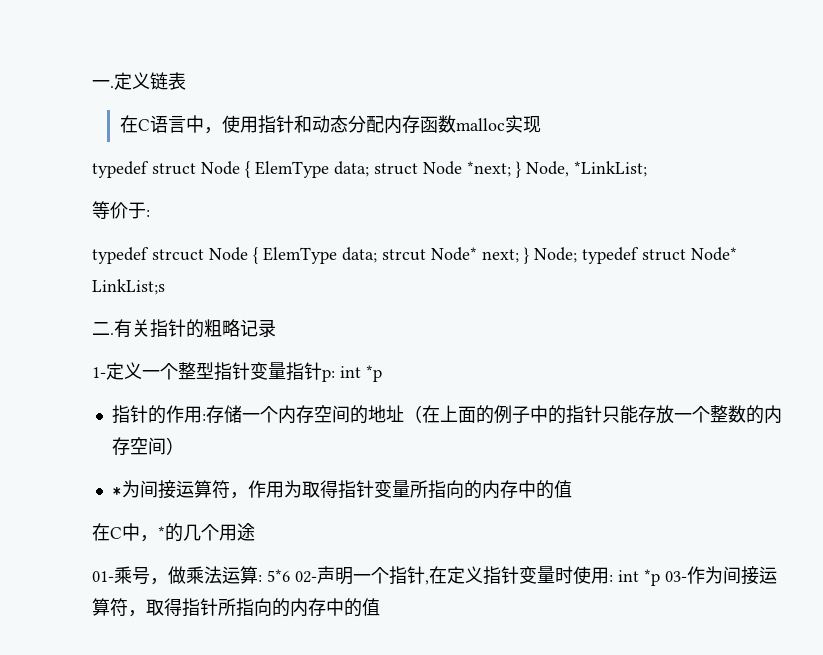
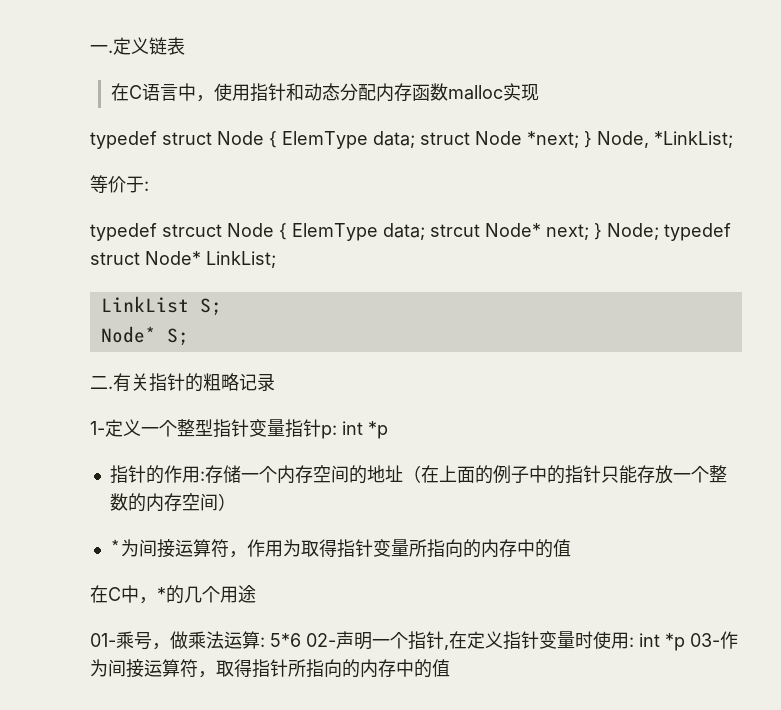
[92,279,165,295] LinkList;s -> [206,251,276,268] [100,296,222,316] [100,326,189,346] LinkList; // LinkList S; // Node* S;

